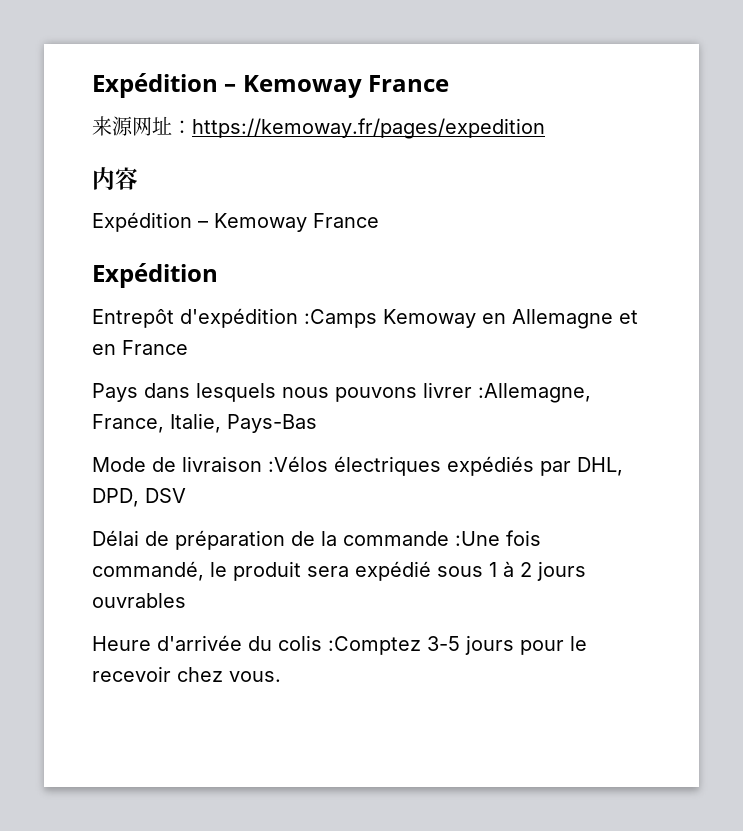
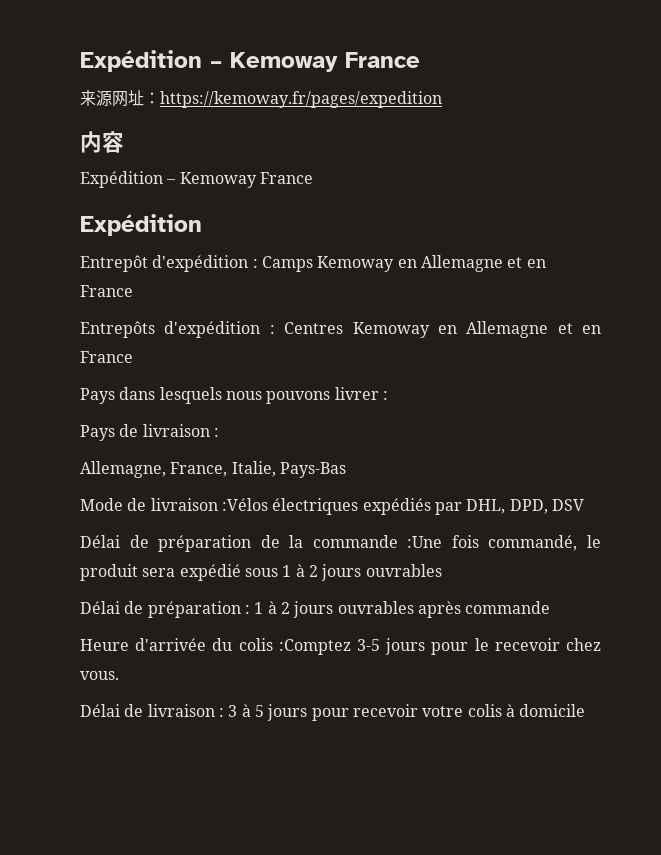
[304,309,377,328] :Camps -> [252,255,546,272] [80,285,133,297] [80,321,344,338] : Camps Kemoway en Allemagne et en France // Entrepôts d'expédition : Centres
[478,383,591,403] :Allemagne, -> [382,391,388,400] [80,424,219,441] [80,461,166,478] : // Pays de livraison : // Allemagne,
(186, 600) none -> [80,601,551,618] // Délai de préparation : 1 à 2 jours ouvrables après commande
(281, 676) none -> [80,704,586,721] // Délai de livraison : 3 à 5 jours pour recevoir votre colis à domicile

